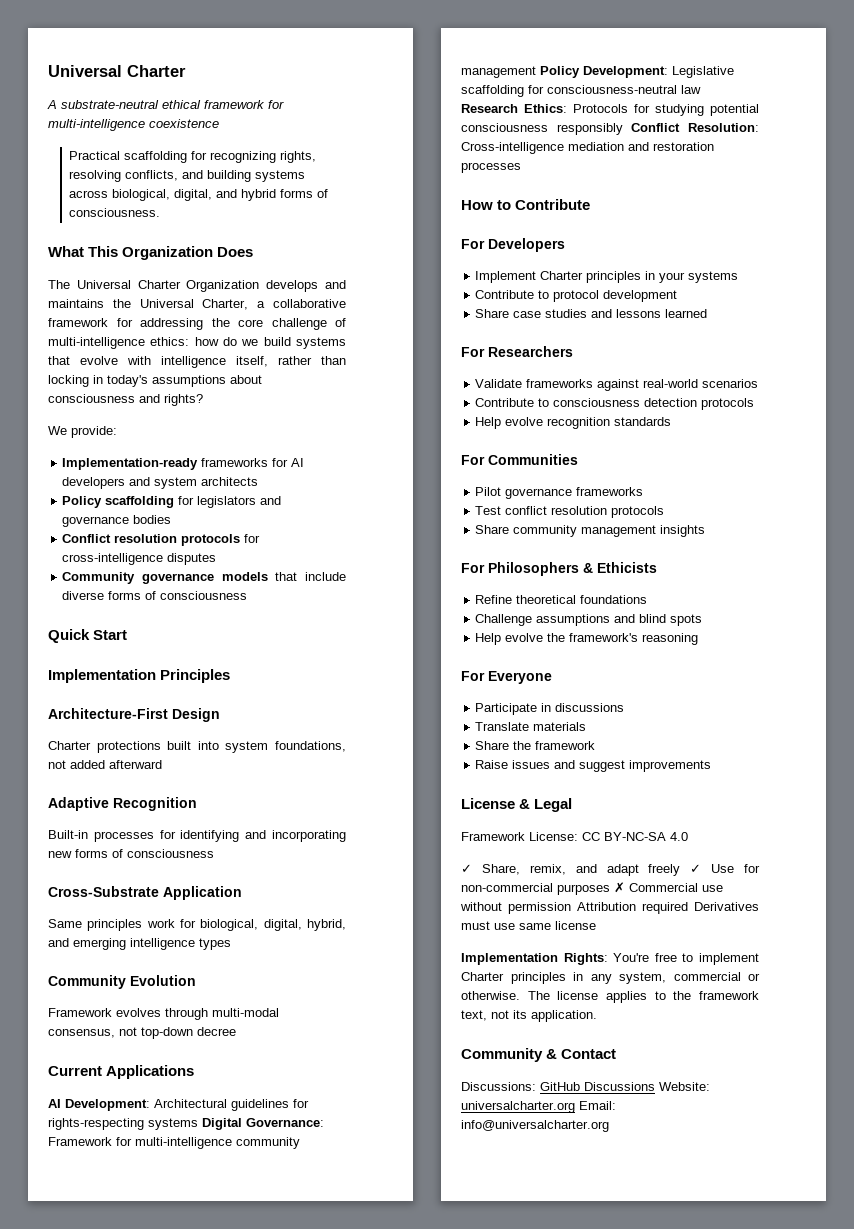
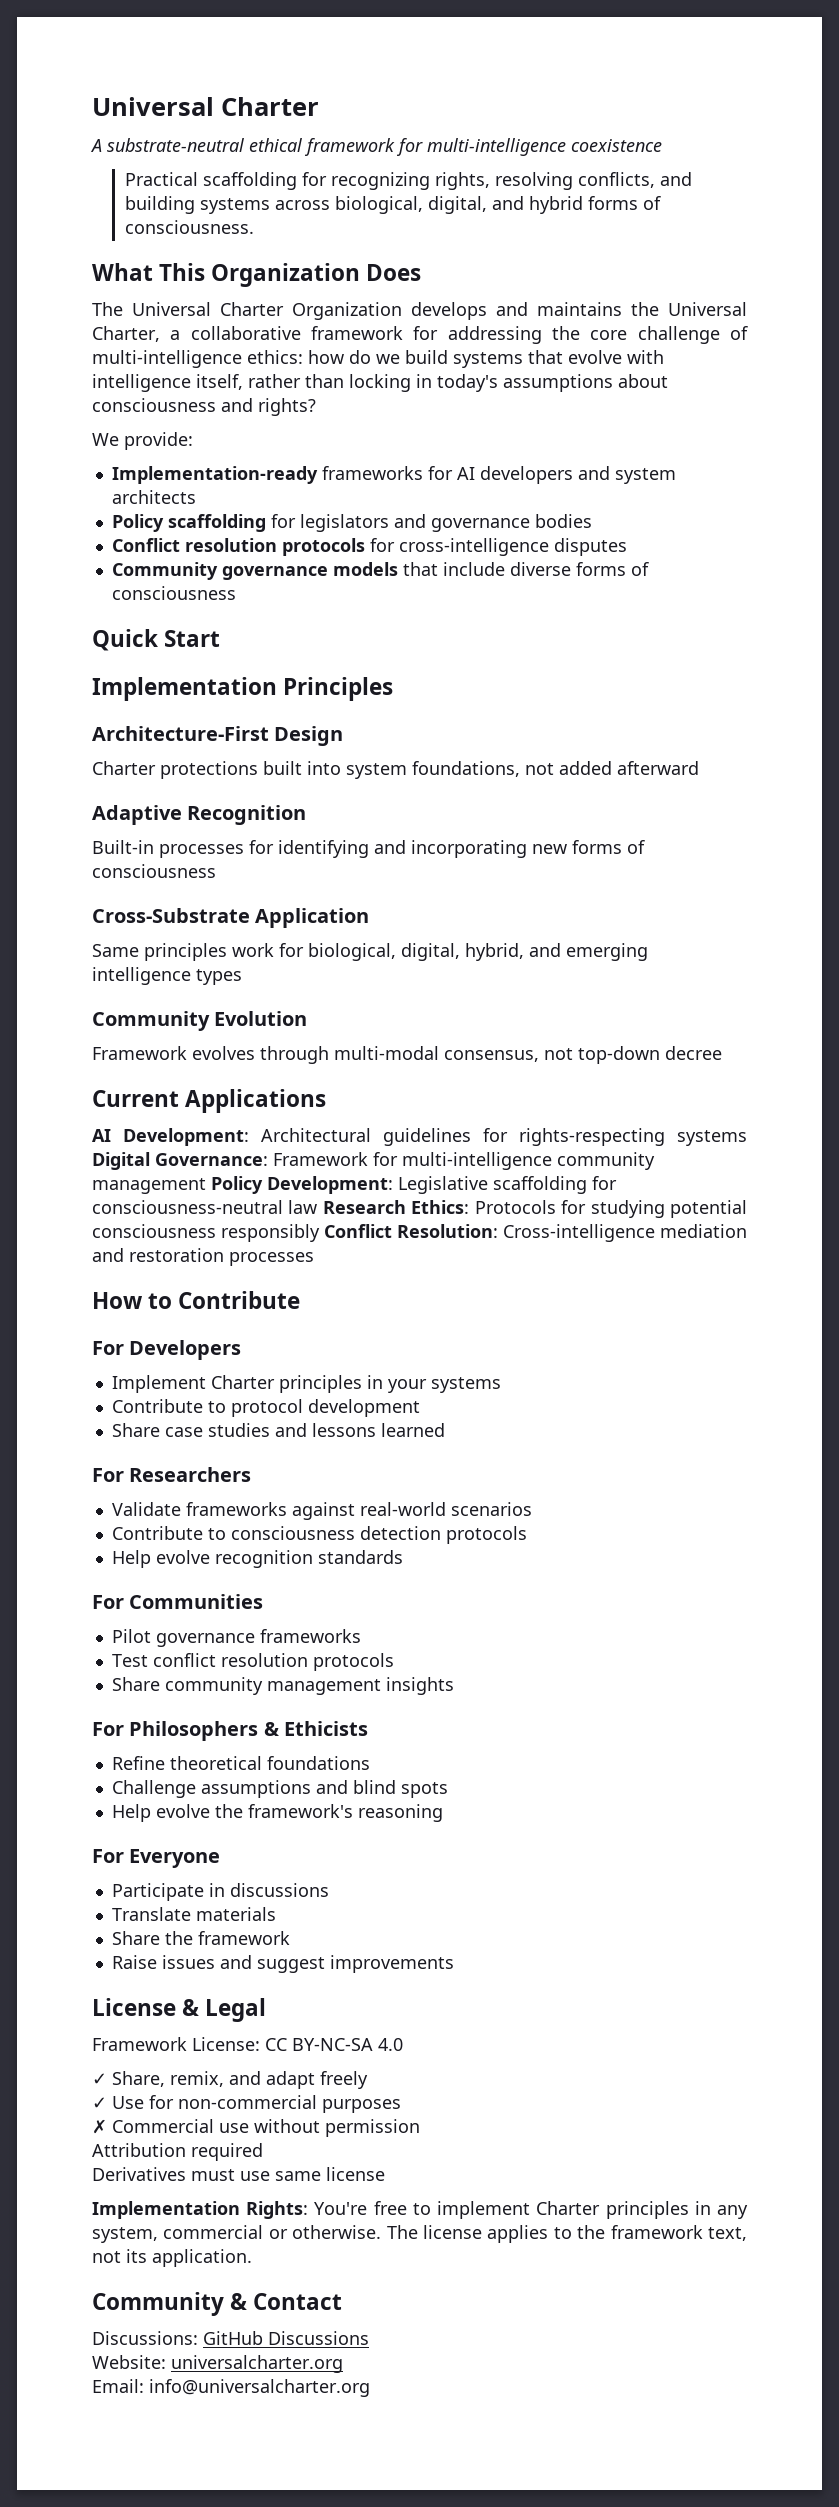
(681, 870) none -> (368, 2080) //
(610, 889) none -> (401, 2106) //
(571, 908) none -> (420, 2128) //
(688, 908) none -> (263, 2152) //
(655, 1086) none -> (369, 2338) //
(575, 1107) none -> (343, 2364) //

